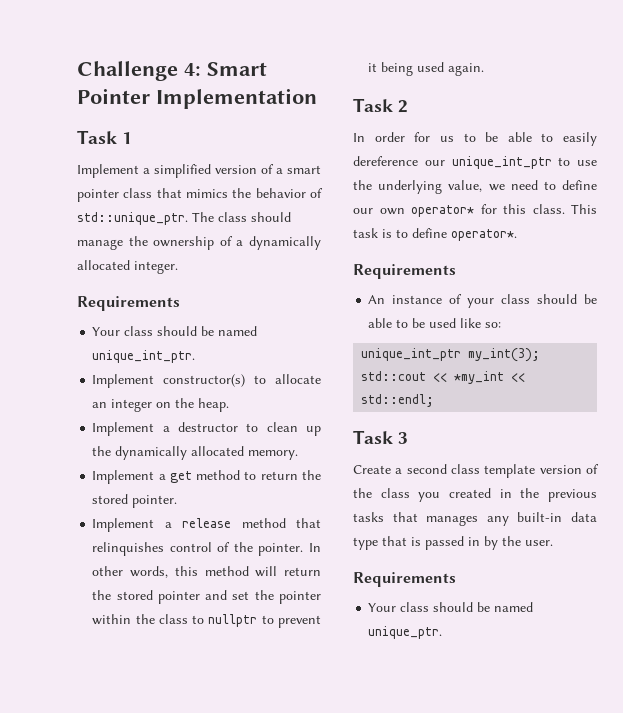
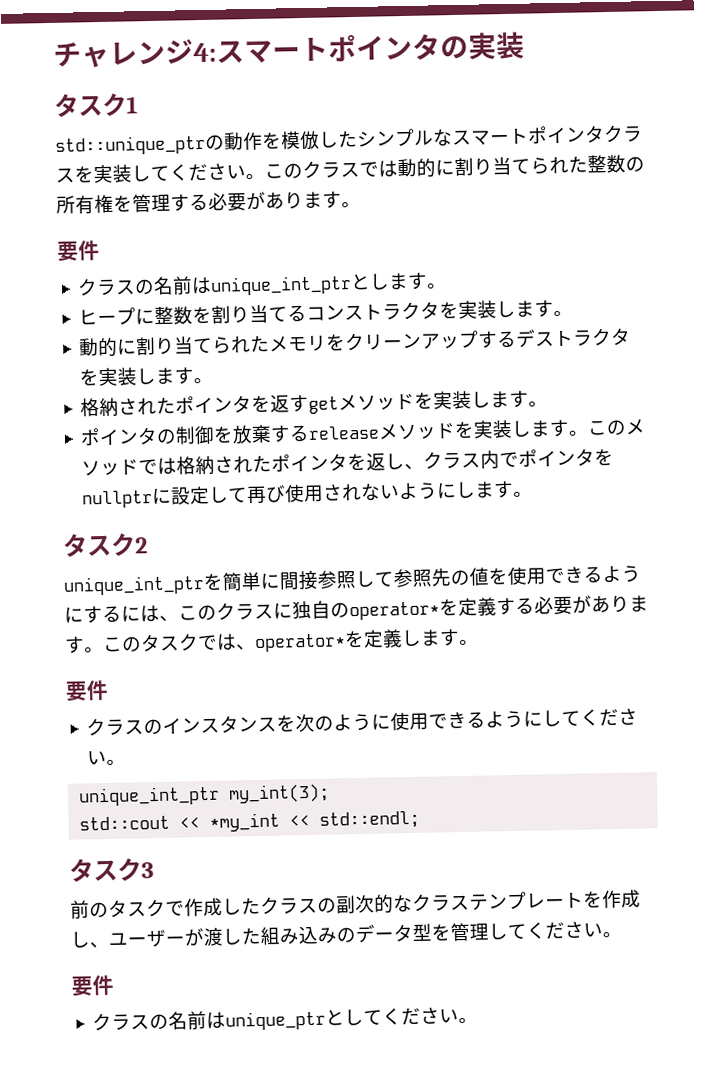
[77,61,267,81] [77,88,317,109] [77,130,133,144] [77,164,321,178] [77,188,323,202] [77,212,291,225] [77,236,321,250] [77,260,178,274] [77,296,180,311] [92,326,258,336] [92,350,196,363] [92,374,321,388] [92,398,230,412] [92,422,321,436] [92,446,299,460] [92,470,321,484] [92,494,178,508] [92,518,321,532] [92,542,322,556] [92,566,321,578] [92,590,321,604] [92,614,321,628] [368,62,485,76] [353,98,409,113] [353,132,597,146] [353,156,597,169] [353,180,597,194] [353,204,597,217] [353,228,517,241] [353,264,456,279] [368,294,597,308] [368,318,502,328] Challenge 4: Smart Pointer Implementation // Task 1 // Implement a simplified version of a smart pointer class that mimics the behavior of std::unique_ptr. The class should manage the ownership of a dynamically allocated integer. // Requirements // Your class should be named unique_int_ptr. // Implement constructor(s) to allocate an integer on the heap. // Implement a destructor to clean up the dynamically allocated memory. // Implement a get method to return the stored pointer. // Implement a release method that relinquishes control of the pointer. In other words, this method will return the stored pointer and set the pointer within the class to nullptr to prevent it being used again. // Task 2 // In order for us to be able to easily dereference our unique_int_ptr to use the underlying value, we need to define our own operator* for this class. This task is to define operator*. // Requirements // An instance of your class should be able to be used like so: -> [53,31,525,68] [54,92,138,118] [55,124,643,156] [55,154,645,184] [56,191,361,215] [57,240,100,262] [77,272,448,297] [78,300,574,325] [79,327,632,358] [79,367,214,387] [80,390,549,418] [80,419,647,446] [81,448,615,477] [82,480,534,509] [62,532,148,558] [63,565,641,596] [64,595,649,624] [64,629,479,654] [65,679,109,702] [86,708,639,737] [87,749,127,765] チャレンジ4:スマートポインタの実装 // タスク1 // std::unique_ptrの動作を模倣したシンプルなスマートポインタクラスを実装してください。このクラスでは動的に割り当てられた整数の所有権を管理する必要があります。 // 要件 // クラスの名前はunique_int_ptrとします。 // ヒープに整数を割り当てるコンストラクタを実装します。 // 動的に割り当てられたメモリをクリーンアップするデストラクタを実装します。 // 格納されたポインタを返すgetメソッドを実装します。 // ポインタの制御を放棄するreleaseメソッドを実装します。このメソッドでは格納されたポインタを返し、クラス内でポインタをnullptrに設定して再び使用されないようにします。 // タスク2 // unique_int_ptrを簡単に間接参照して参照先の値を使用できるようにするには、このクラスに独自のoperator*を定義する必要があります。このタスクでは、operator*を定義します。 // 要件 // クラスのインスタンスを次のように使用できるようにしてください。
[353,430,393,444] Task -> [69,857,142,883] タスク
[353,464,599,478] [353,488,597,502] [353,512,597,526] [353,536,553,550] [353,572,456,587] [368,602,534,612] [368,626,443,639] Create a second class template version of the class you created in the previous tasks that manages any built-in data type that is passed in by the user. // Requirements // Your class should be named unique_ptr. -> [70,889,641,919] [70,921,622,949] [71,974,114,997] [92,1007,479,1032] 前のタスクで作成したクラスの副次的なクラステンプレートを作成し、ユーザーが渡した組み込みのデータ型を管理してください。 // 要件 // クラスの名前はunique_ptrとしてください。

